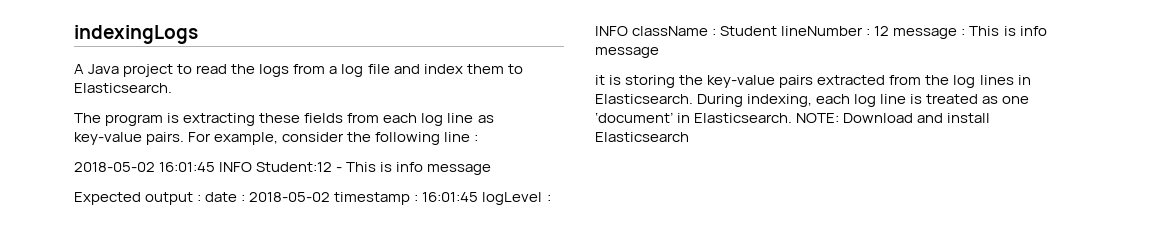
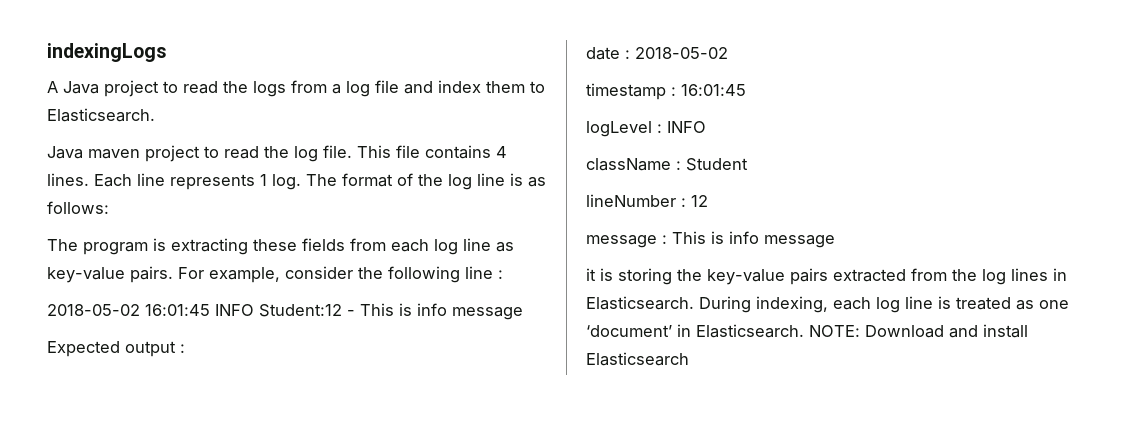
(172, 88) none -> [47,145,507,162] [47,173,546,190] [47,201,109,214] // Java maven project to read the log file. This file contains 4 lines. Each line represents 1 log. The format of the log line is as follows:
(202, 198) none -> (185, 348) //
(331, 197) none -> (728, 53) //
(479, 197) none -> (746, 90) //
(628, 31) none -> (706, 127) //
(778, 31) none -> (748, 164) //
(890, 31) none -> (708, 201) //

